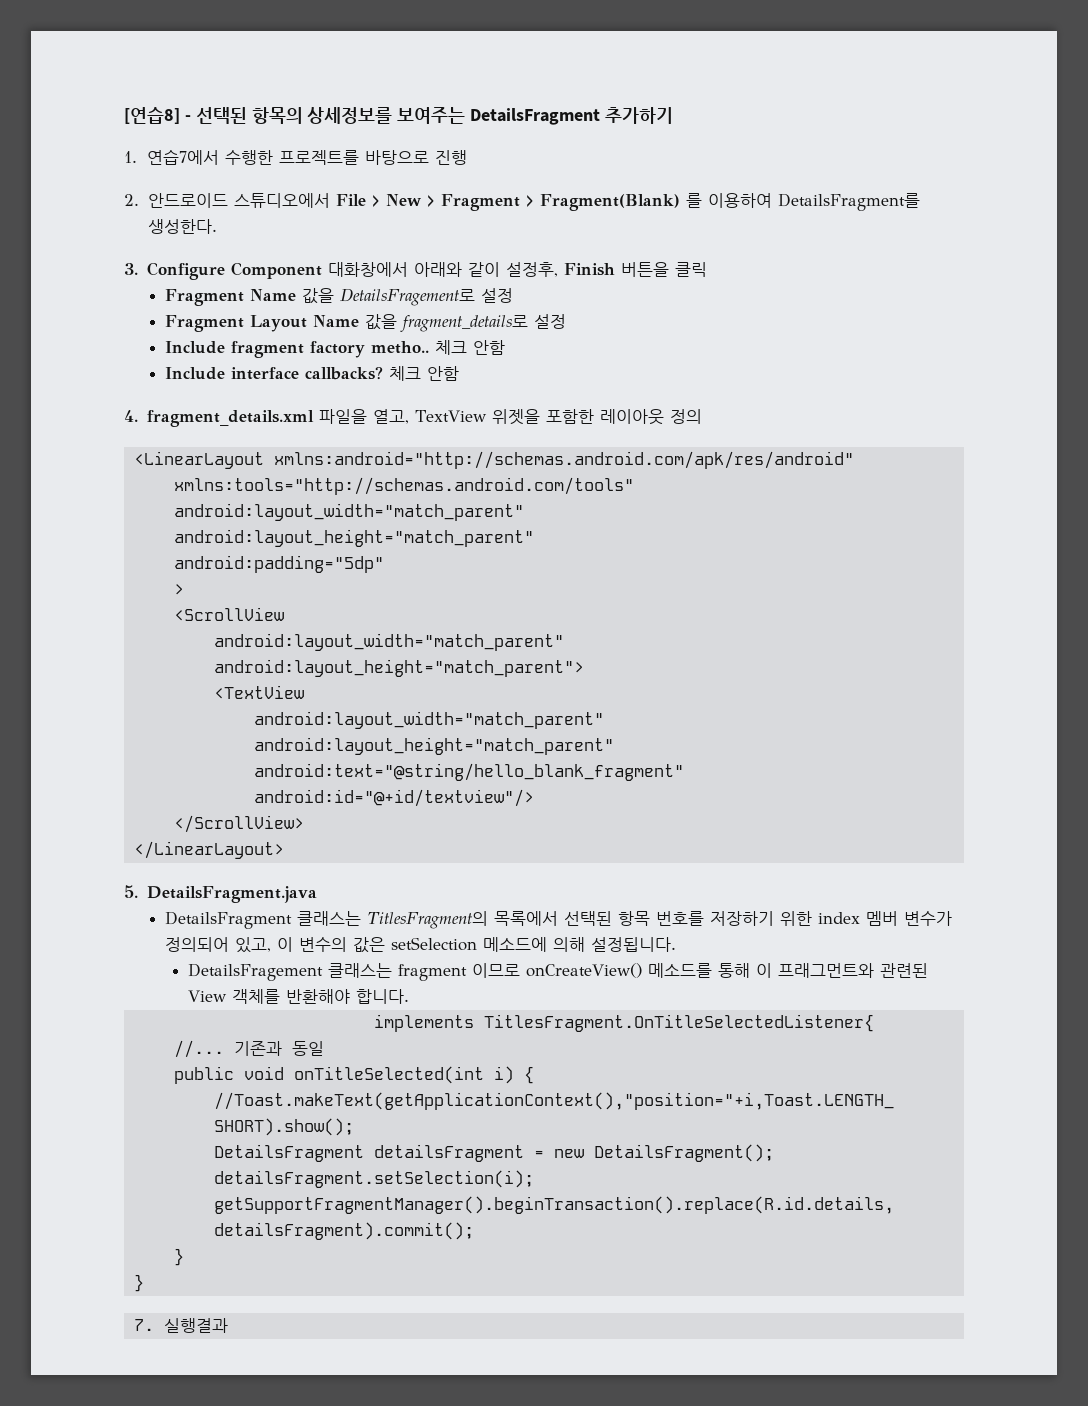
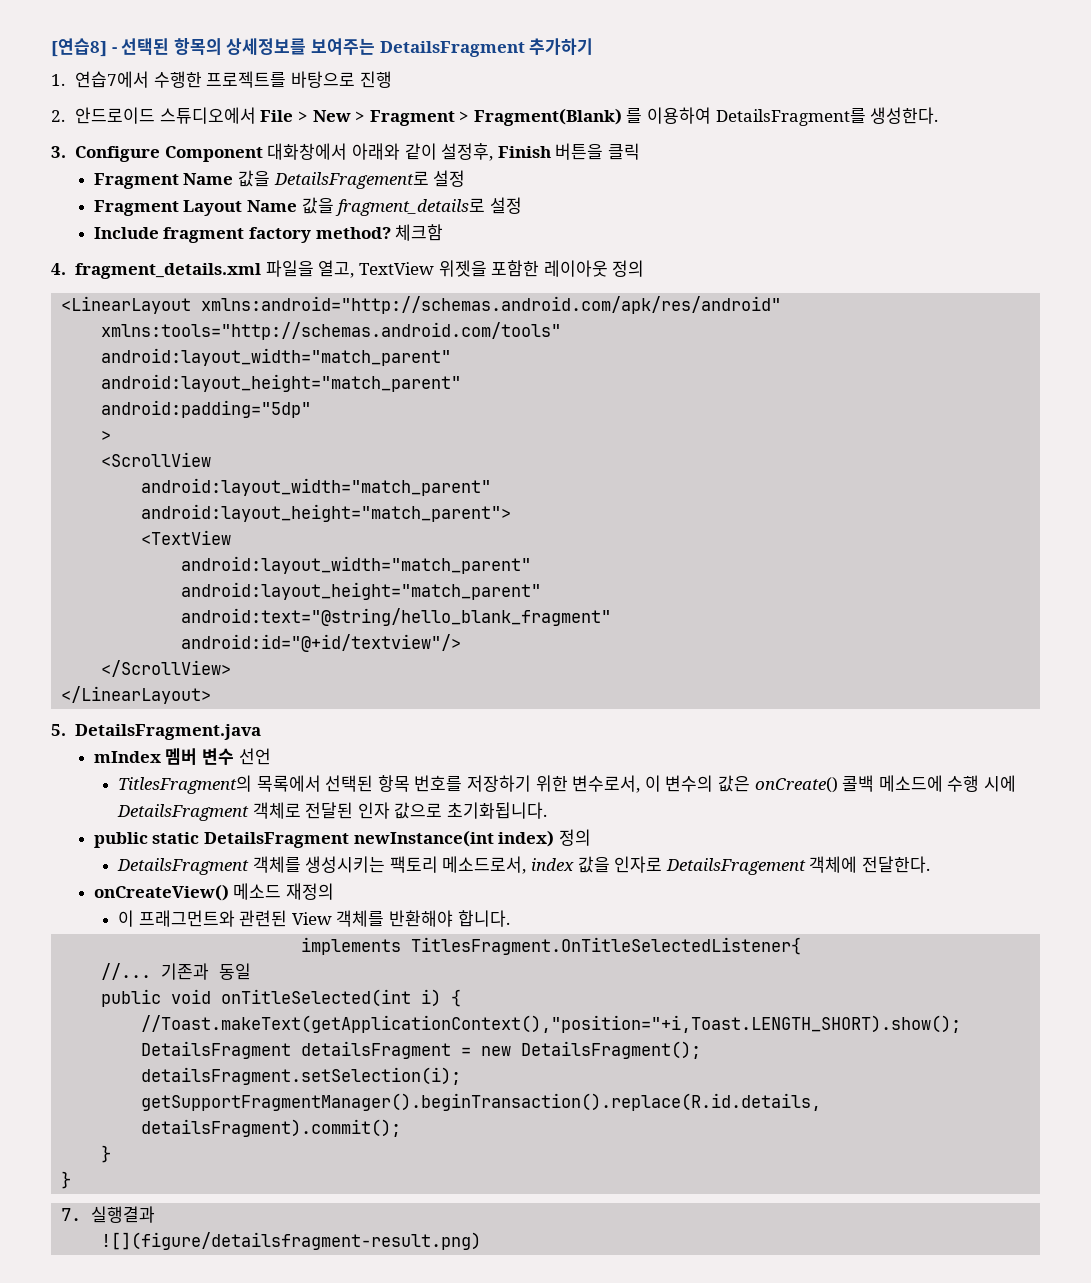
[371,340,506,355] [165,366,460,381] metho.. 체크 안함 // Include interface callbacks? 체크 안함 -> [315,224,444,241] method? 체크함
[165,911,362,929] DetailsFragment 클래스는 -> [93,748,271,765] mIndex 멤버 변수 선언 //
[818,911,953,926] [165,937,677,953] [188,963,751,981] index 멤버 변수가 정의되어 있고, 이 변수의 값은 setSelection 메소드에 의해 설정됩니다. // DetailsFragement 클래스는 fragment 이므로 onCreateView() 메소드를 통해 -> [572,775,1016,793] [117,802,547,821] [93,829,591,848] [117,856,930,875] [93,883,335,901] 변수로서, 이 변수의 값은 onCreate() 콜백 메소드에 수행 시에 DetailsFragment 객체로 전달된 인자 값으로 초기화됩니다. // public static DetailsFragment newInstance(int index) 정의 // DetailsFragment 객체를 생성시키는 팩토리 메소드로서, index 값을 인자로 DetailsFragement 객체에 전달한다. // onCreateView() 메소드 재정의 //
(229, 1325) none -> [101,1232,482,1250] // ![](figure/detailsfragment-result.png)

